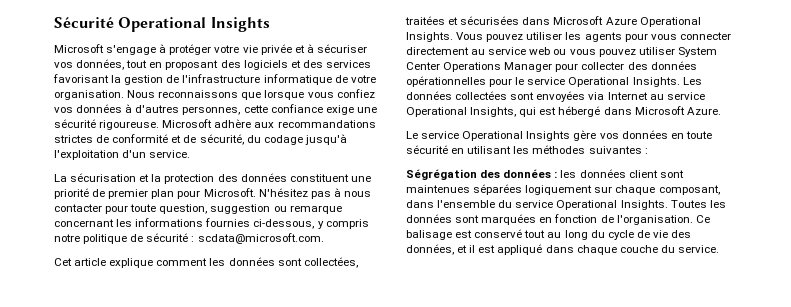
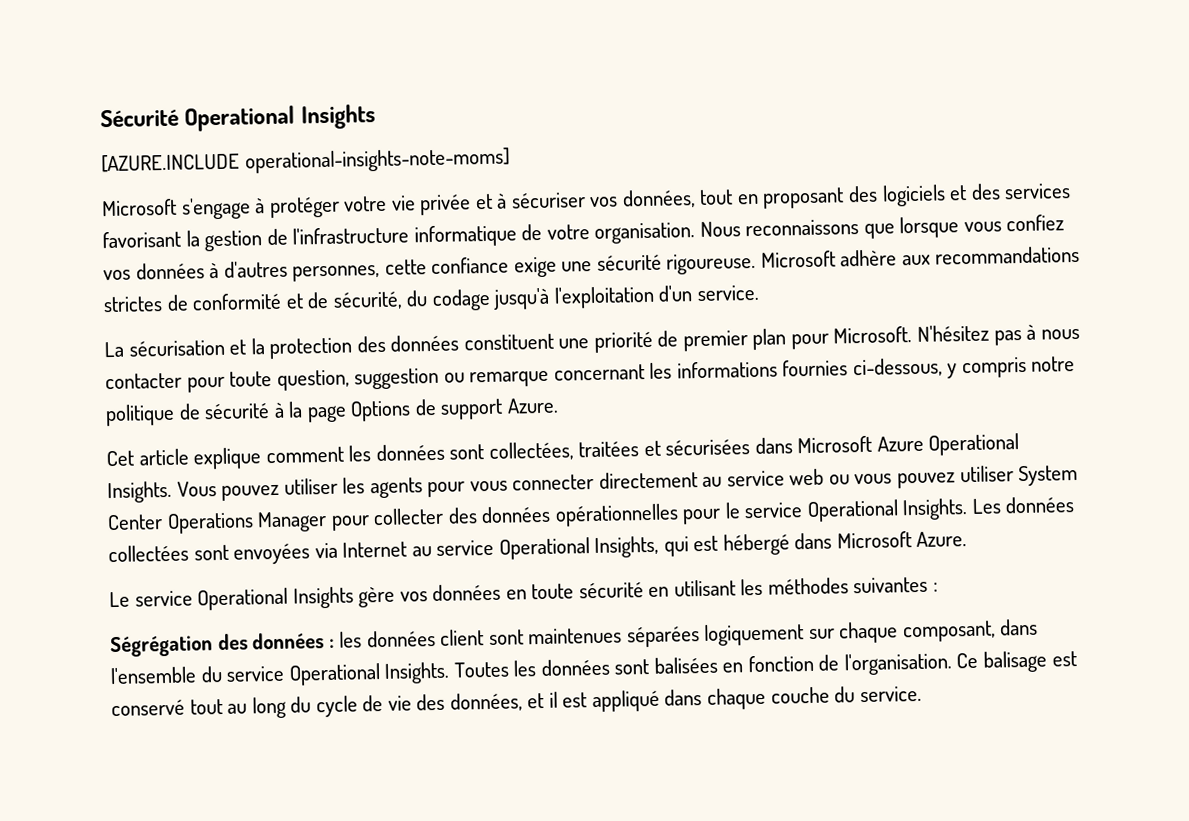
(270, 24) none -> [101,147,510,174] // [AZURE.INCLUDE operational-insights-note-moms]
[191,233,324,244] : scdata@microsoft.com. -> [273,397,559,423] à la page Options de support Azure.
[481,214,537,225] marquées -> [653,656,718,674] balisées

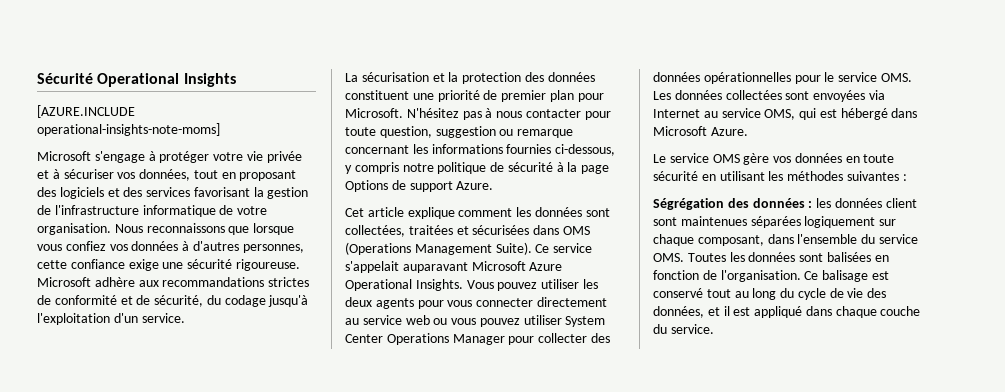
(793, 446) none -> [562,226,590,235] [345,242,593,255] [345,261,468,273] OMS (Operations Management Suite). Ce service s'appelait auparavant
(366, 485) none -> [345,297,372,307] deux
[806,498,969,523] Operational Insights. -> [880,73,912,82] OMS.
[498,535,660,560] Operational Insights, -> [764,109,796,120] OMS,
[197,586,354,611] Operational Insights -> [712,154,740,163] OMS
[288,661,451,686] Operational Insights. -> [653,253,684,262] OMS.

